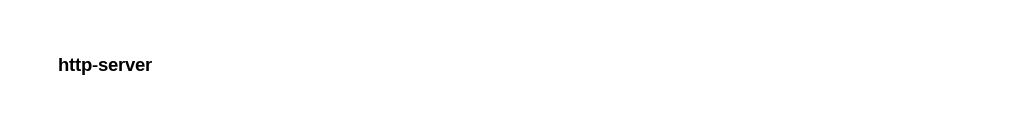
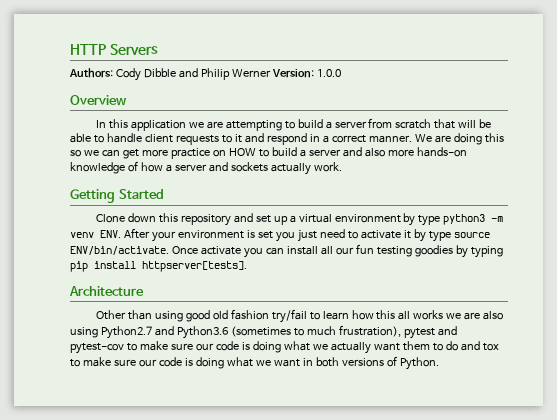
[58,58,152,75] http-server -> [70,44,158,55] [69,68,341,81] [70,95,127,106] [95,118,492,131] [70,133,504,145] [70,147,467,159] [70,161,342,175] [70,189,164,203] [95,213,504,226] [70,228,490,242] [70,244,503,258] [70,261,247,272] [69,286,144,296] [95,309,504,323] [70,325,457,339] [70,341,499,354] [70,356,439,370] HTTP Servers // Authors: Cody Dibble and Philip Werner Version: 1.0.0 // Overview // In this application we are attempting to build a server from scratch that will be able to handle client requests to it and respond in a correct manner. We are doing this so we can get more practice on HOW to build a server and also more hands-on knowledge of how a server and sockets actually work. // Getting Started // Clone down this repository and set up a virtual environment by type python3 -m venv ENV. After your environment is set you just need to activate it by type source ENV/bin/activate. Once activate you can install all our fun testing goodies by typing pip install httpserver[tests]. // Architecture // Other than using good old fashion try/fail to learn how this all works we are also using Python2.7 and Python3.6 (sometimes to much frustration), pytest and pytest-cov to make sure our code is doing what we actually want them to do and tox to make sure our code is doing what we want in both versions of Python.

